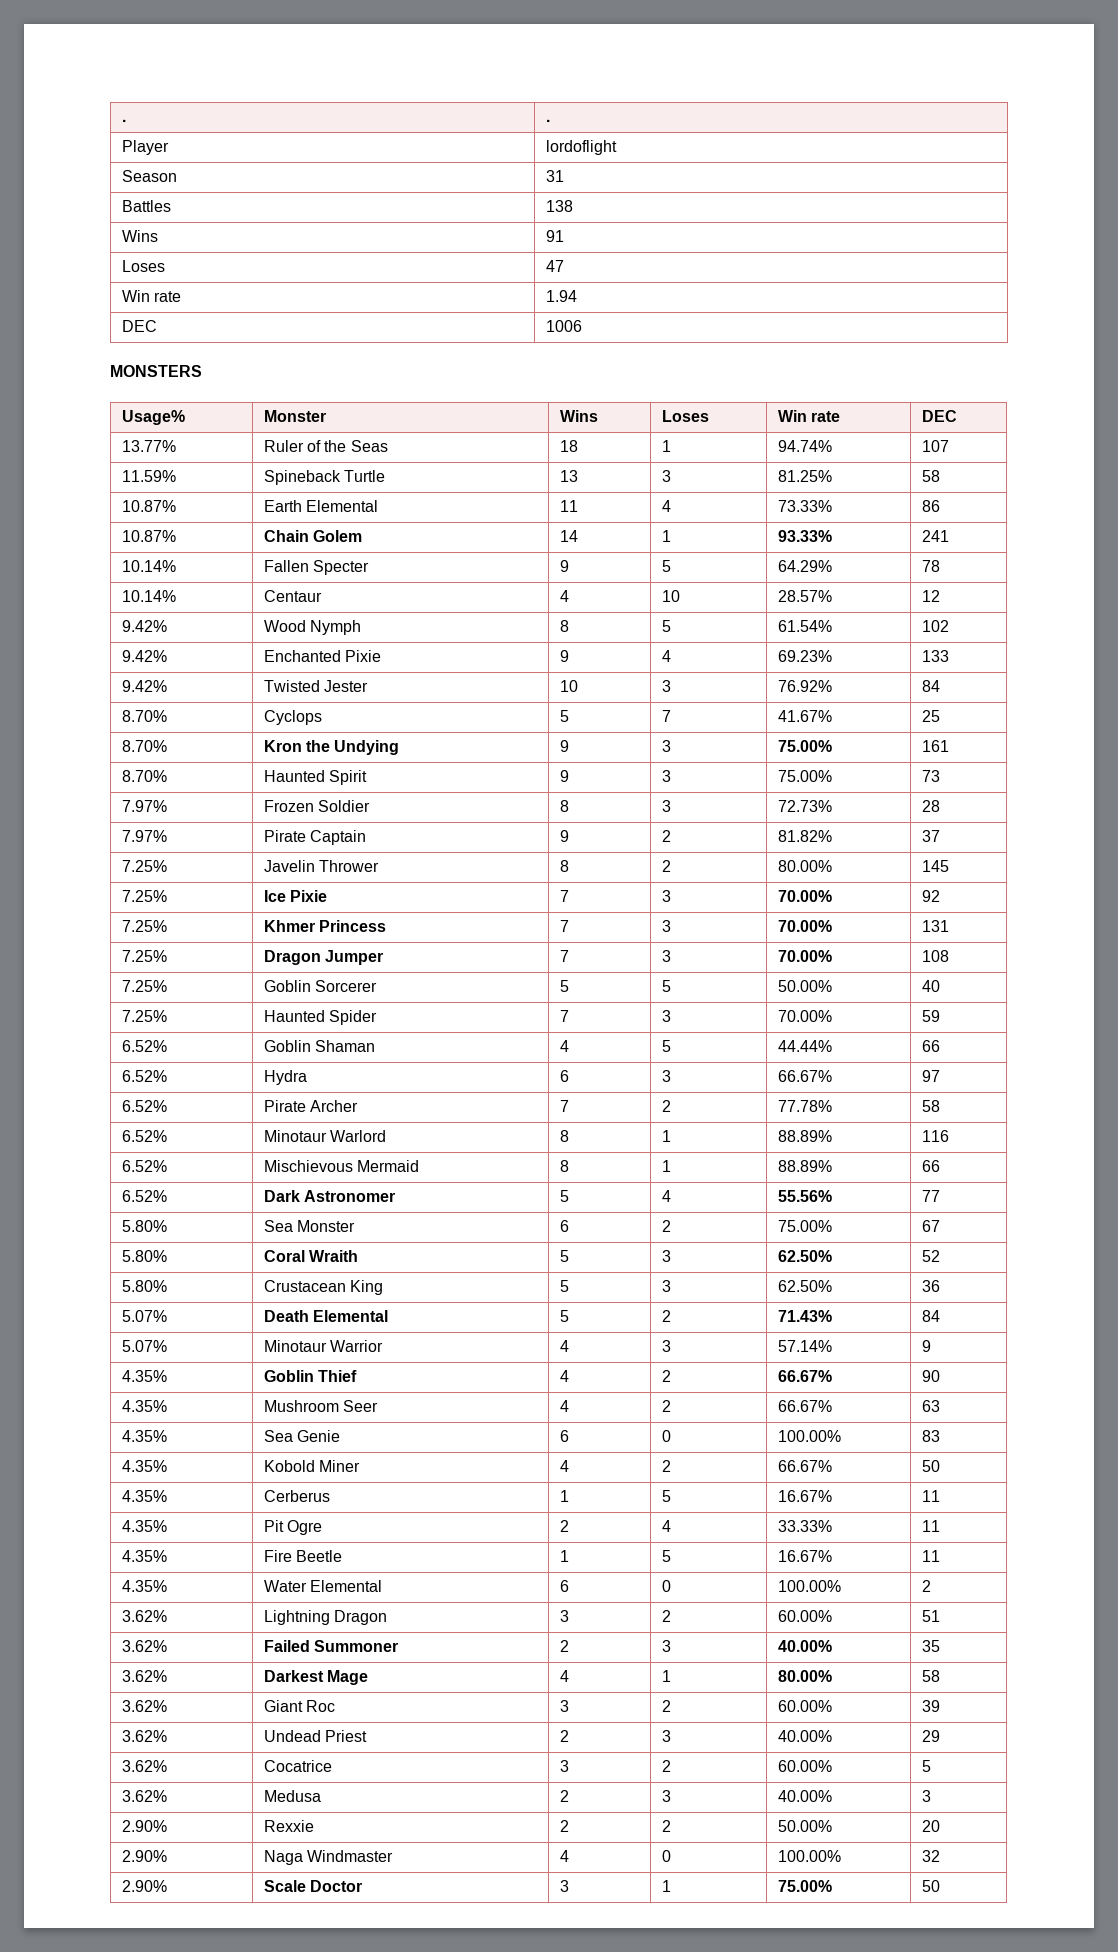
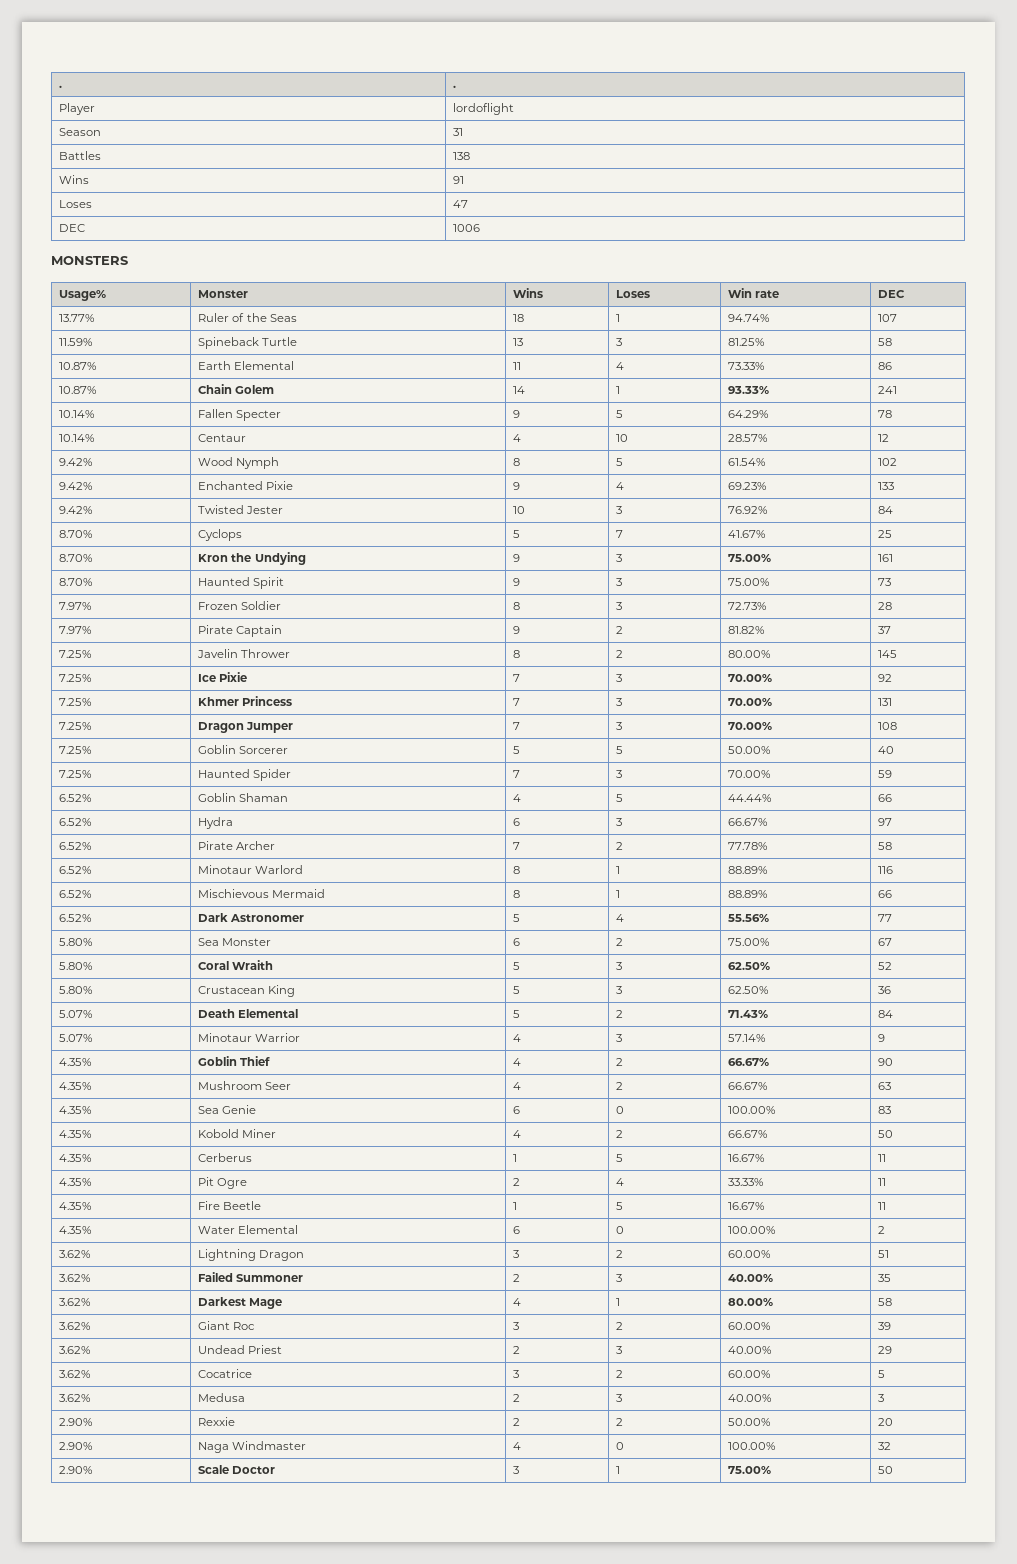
[121,290,181,302] [545,290,577,302] // Win rate | 1.94 -> (469, 204) none

